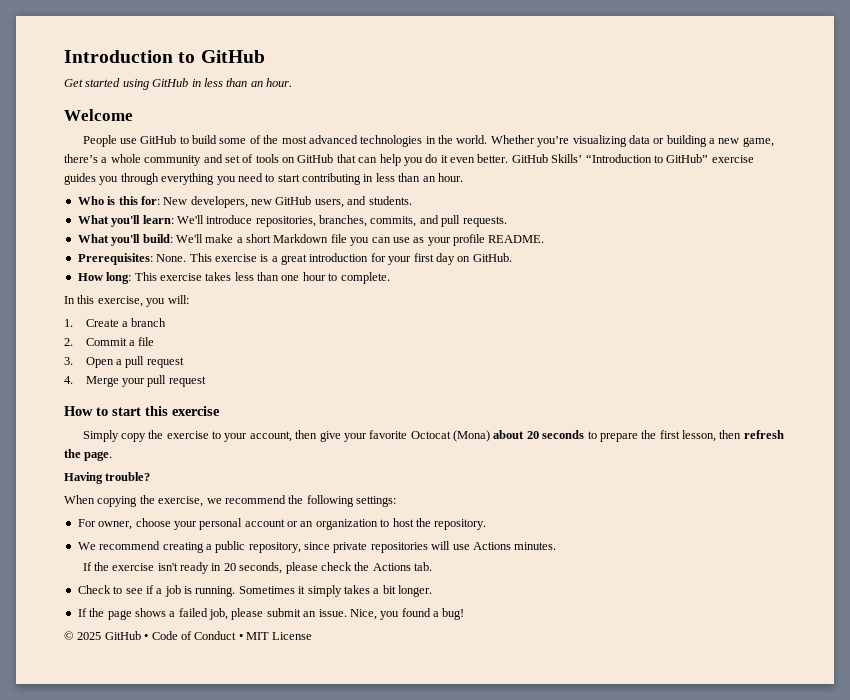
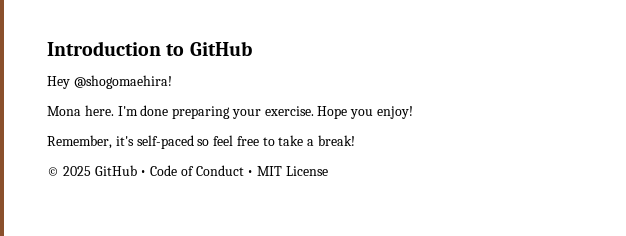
[64,78,292,90] [64,109,133,121] [82,135,774,147] [64,154,754,166] [64,173,463,185] [77,196,412,208] [77,215,507,227] [77,234,545,246] [77,253,512,265] [77,272,390,284] [64,295,189,307] [64,318,167,327] [64,337,155,346] [64,356,184,368] [64,375,206,387] [64,406,220,416] [82,430,784,442] [64,449,113,461] [64,472,151,484] [64,495,396,507] [77,518,487,530] [77,541,557,553] [82,562,433,574] [77,585,432,597] [77,608,465,620] Get started using GitHub in less than an hour. // Welcome // People use GitHub to build some of the most advanced technologies in the world. Whether you’re visualizing data or building a new game, there’s a whole community and set of tools on GitHub that can help you do it even better. GitHub Skills’ “Introduction to GitHub” exercise guides you through everything you need to start contributing in less than an hour. // Who is this for: New developers, new GitHub users, and students. // What you'll learn: We'll introduce repositories, branches, commits, and pull requests. // What you'll build: We'll make a short Markdown file you can use as your profile README. // Prerequisites: None. This exercise is a great introduction for your first day on GitHub. // How long: This exercise takes less than one hour to complete. // In this exercise, you will: // 1. Create a branch // 2. Commit a file // 3. Open a pull request // 4. Merge your pull request // How to start this exercise // Simply copy the exercise to your account, then give your favorite Octocat (Mona) about 20 seconds to prepare the first lesson, then refresh the page. // Having trouble? // When copying the exercise, we recommend the following settings: // For owner, choose your personal account or an organization to host the repository. // We recommend creating a public repository, since private repositories will use Actions minutes. // If the exercise isn't ready in 20 seconds, please check the Actions tab. // Check to see if a job is running. Sometimes it simply takes a bit longer. // If the page shows a failed job, please submit an issue. Nice, you found a bug! -> [47,75,172,89] [47,105,414,119] [47,135,356,149] Hey @shogomaehira! // Mona here. I'm done preparing your exercise. Hope you enjoy! // Remember, it's self-paced so feel free to take a break!

